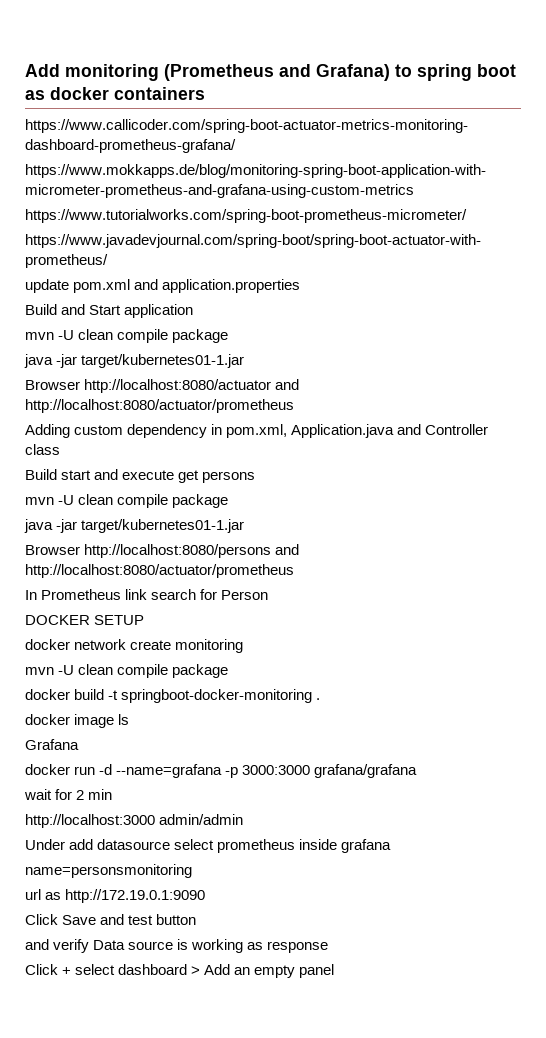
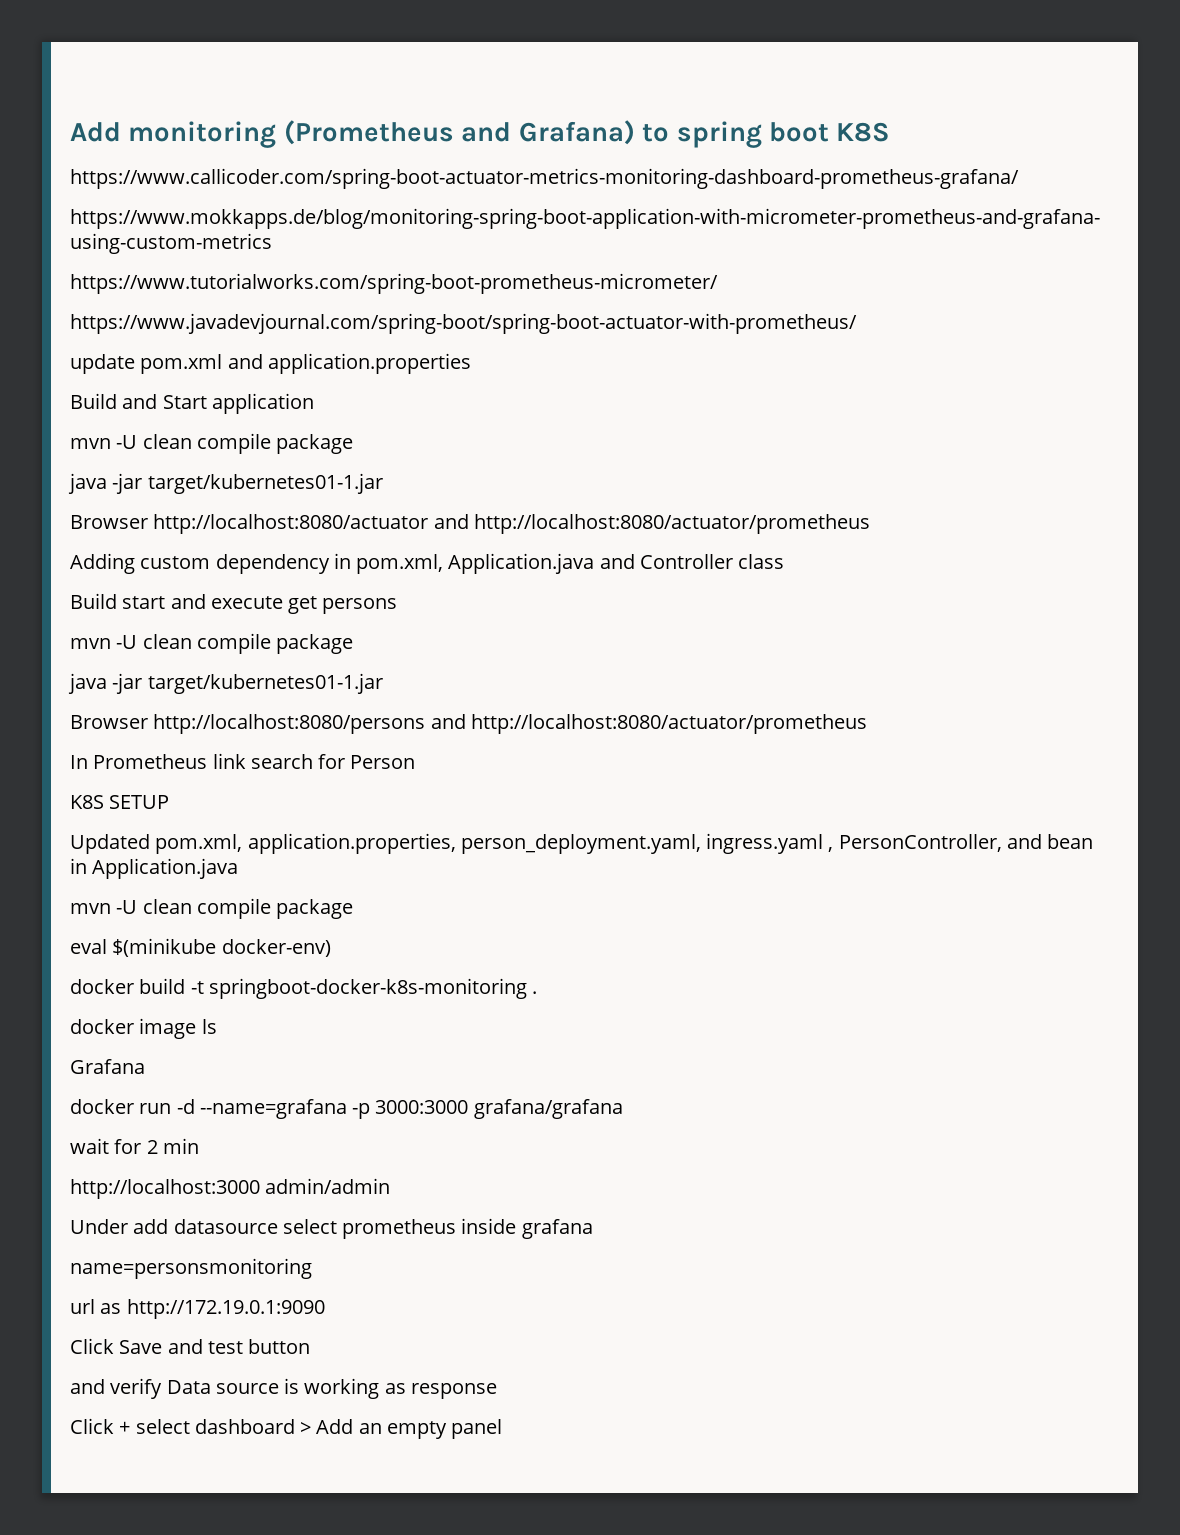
[25,87,205,100] as docker containers -> [836,122,891,142] K8S
[25,615,90,625] DOCKER -> [70,795,104,809] K8S
[25,639,244,653] [25,664,229,678] docker network create monitoring // mvn -U clean compile package -> [70,833,1094,854] [70,858,239,879] [70,898,354,919] [70,938,331,957] Updated pom.xml, application.properties, person_deployment.yaml, ingress.yaml , PersonController, and bean in Application.java // mvn -U clean compile package // eval $(minikube docker-env)
[121,689,313,703] springboot-docker-monitoring -> [208,978,527,999] springboot-docker-k8s-monitoring

